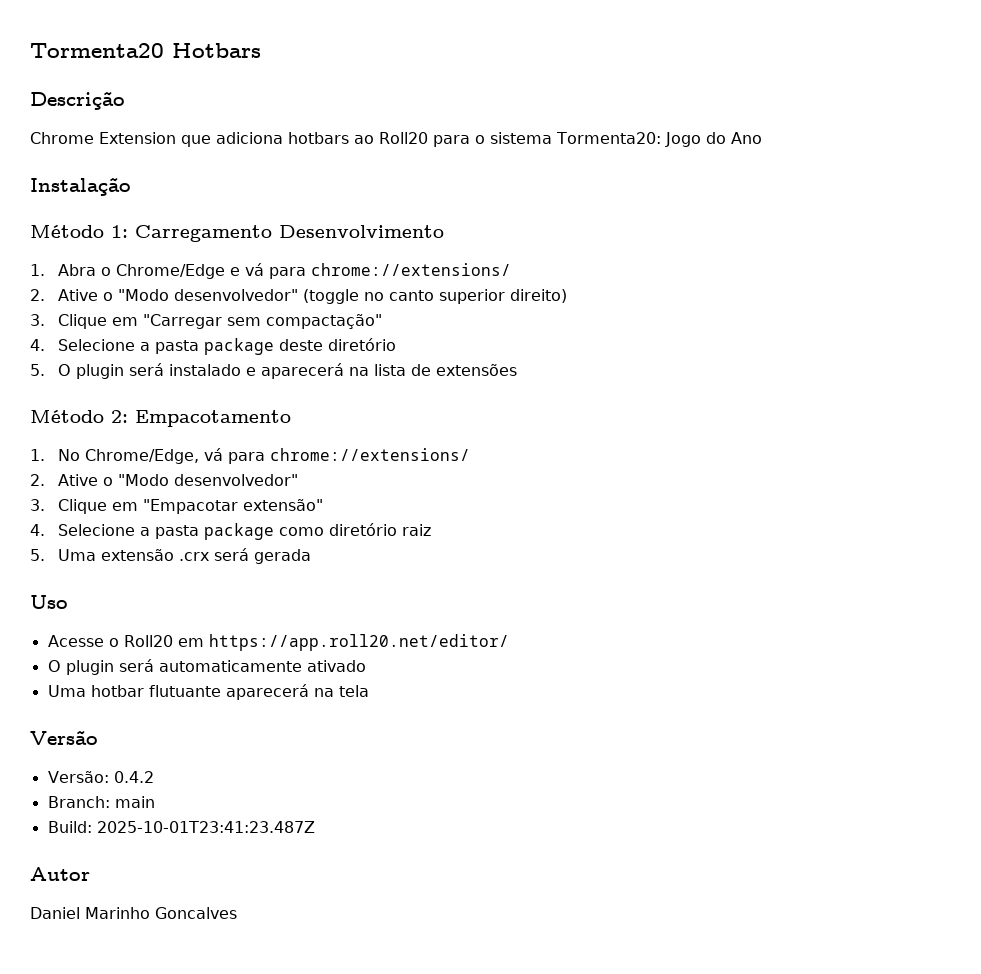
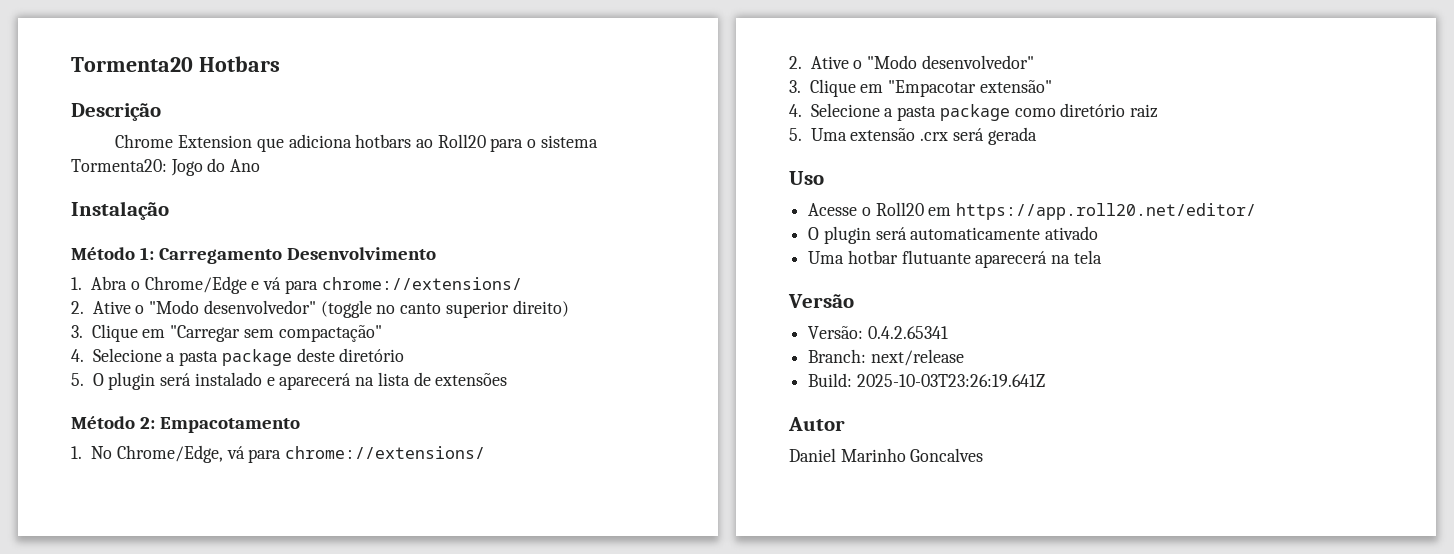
[113,771,154,783] 0.4.2 -> [867,326,948,339] 0.4.2.65341
[114,796,155,808] main -> [870,349,964,366] next/release
[96,821,315,833] 2025-10-01T23:41:23.487Z -> [856,374,1045,387] 2025-10-03T23:26:19.641Z

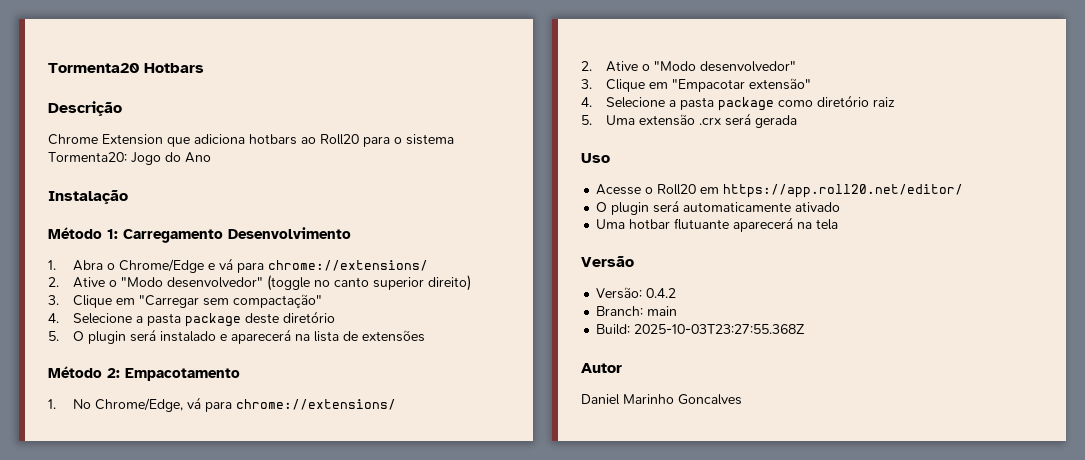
[867,326,948,339] 0.4.2.65341 -> [646,288,677,298] 0.4.2
[870,349,964,366] next/release -> [647,306,678,316] main
[856,374,1045,387] 2025-10-03T23:26:19.641Z -> [634,324,806,334] 2025-10-03T23:27:55.368Z

